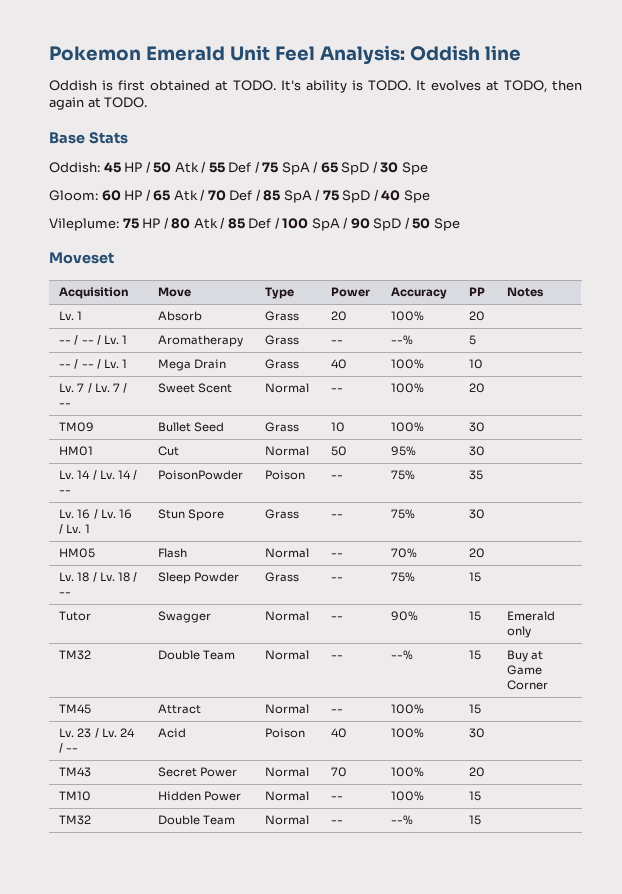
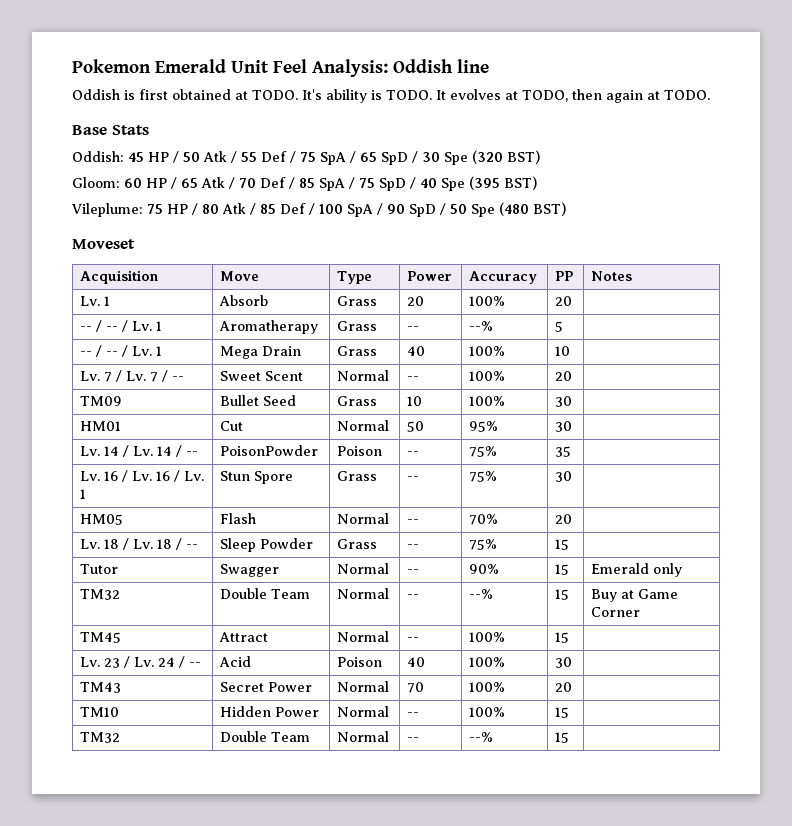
(428, 168) none -> [472,150,540,164] (320 BST)
(430, 196) none -> [469,176,537,190] (395 BST)
(460, 224) none -> [499,202,566,216] (480 BST)

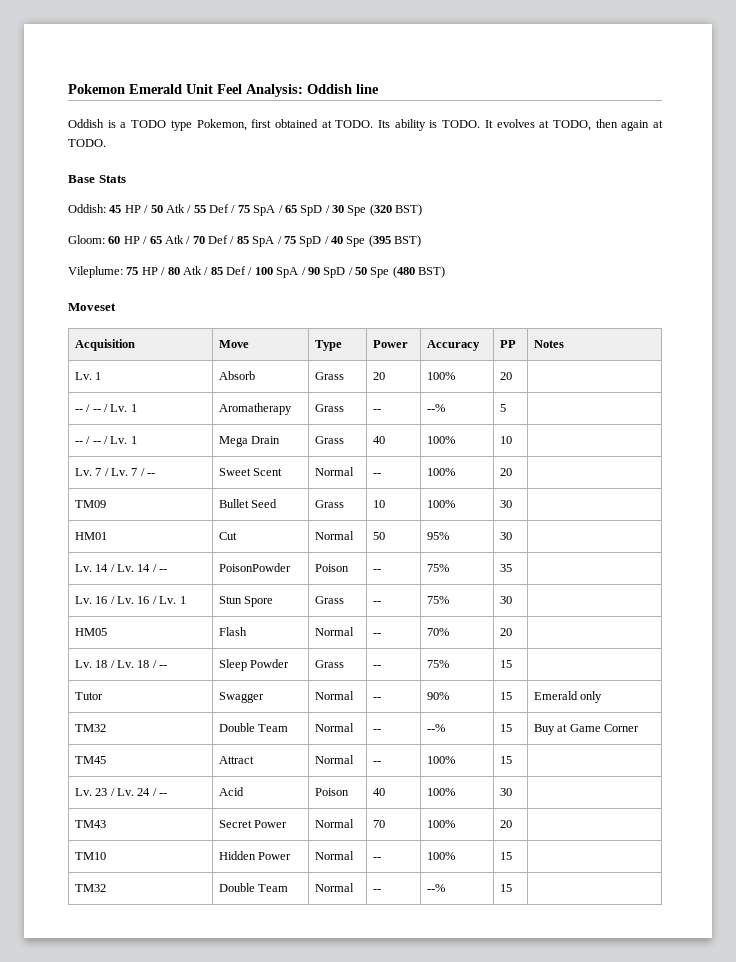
(135, 95) none -> [120,119,247,131] a TODO type Pokemon,
[302,89,322,100] It's -> [377,120,390,128] Its

